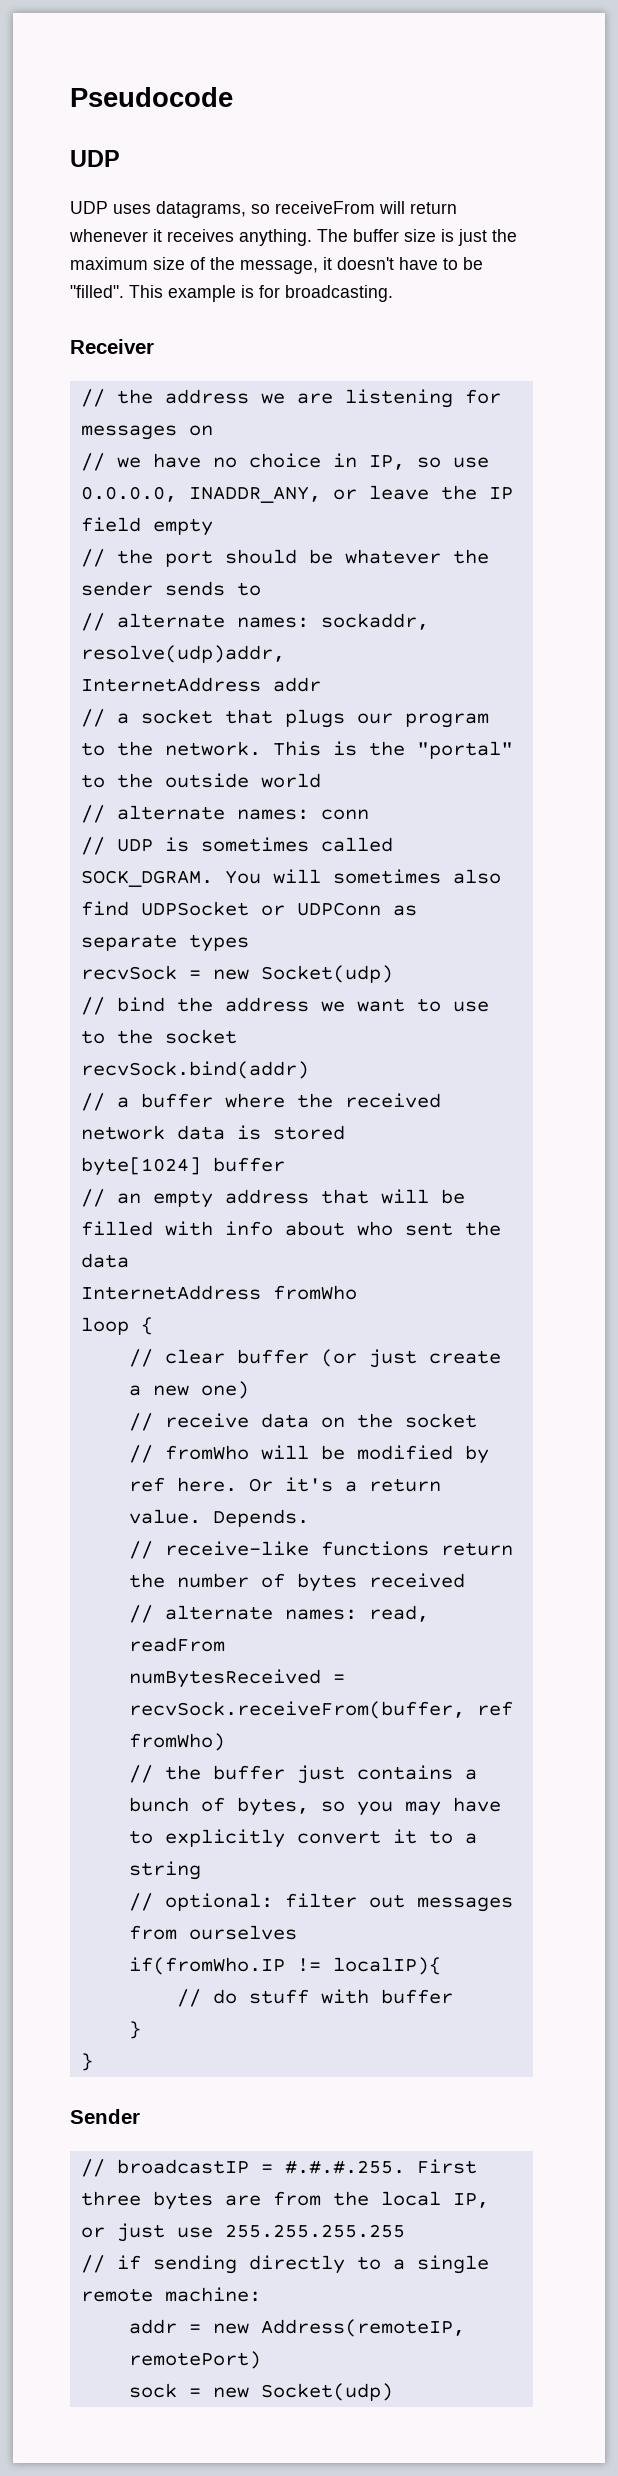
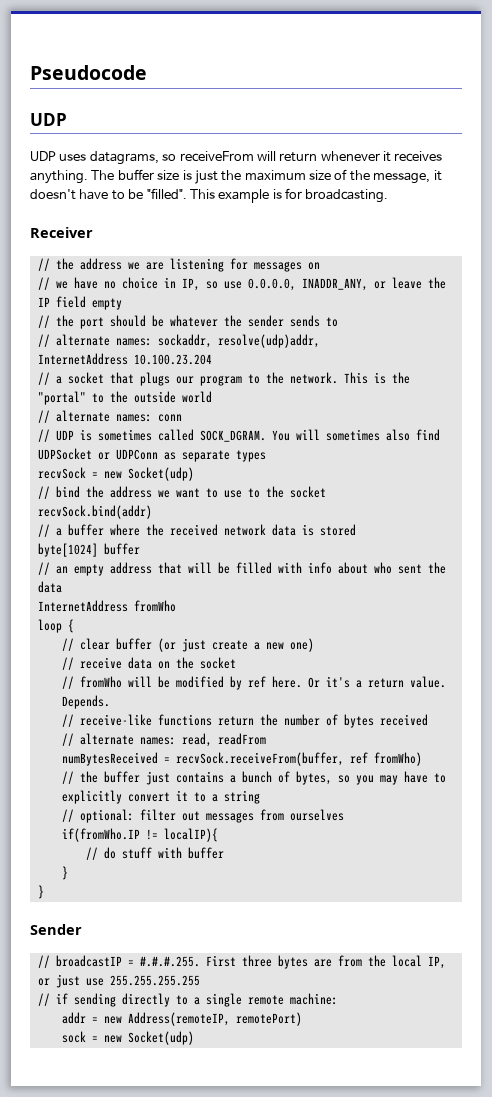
[272,677,321,692] addr -> [133,354,212,365] 10.100.23.204

